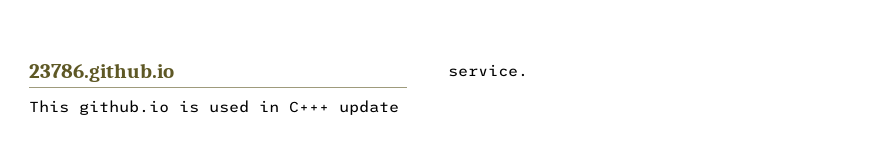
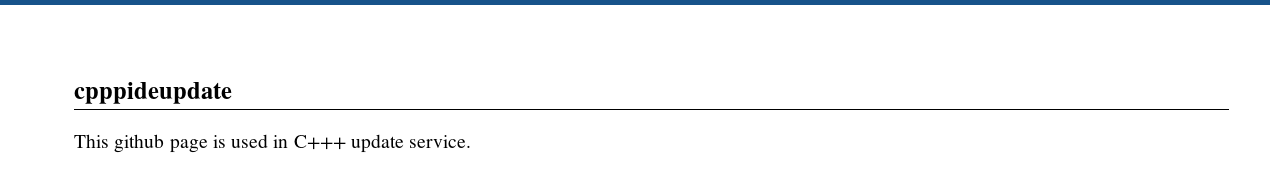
[29,63,174,82] 23786.github.io -> [74,82,232,104] cpppideupdate
[79,100,169,115] github.io -> [114,134,208,153] github page

